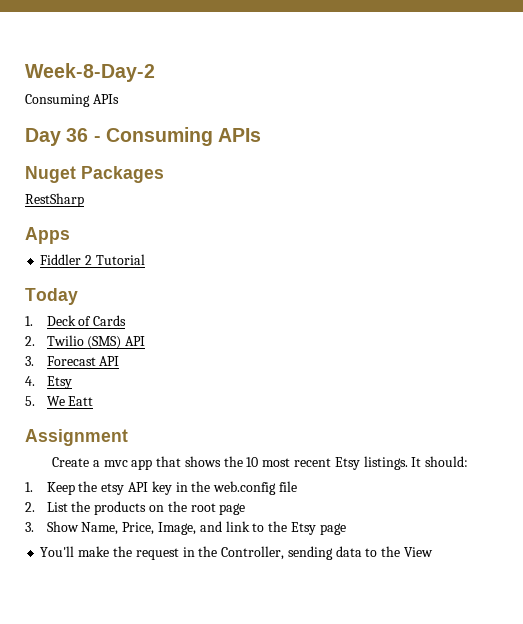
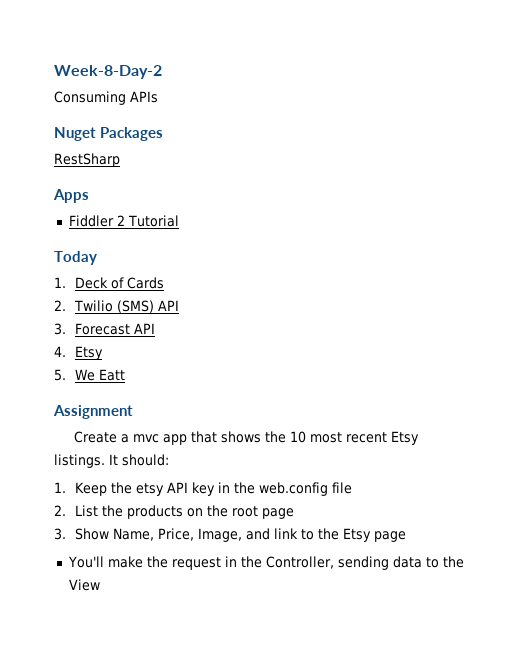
[25,127,262,146] // Day 36 - Consuming APIs -> (158, 97) none

